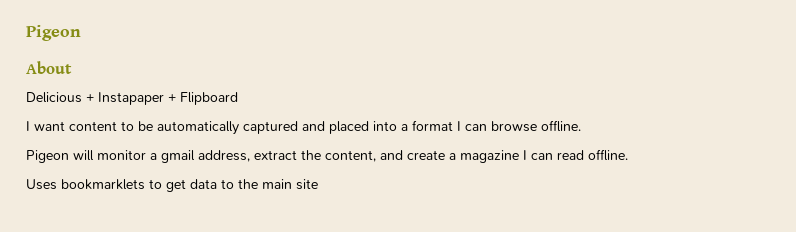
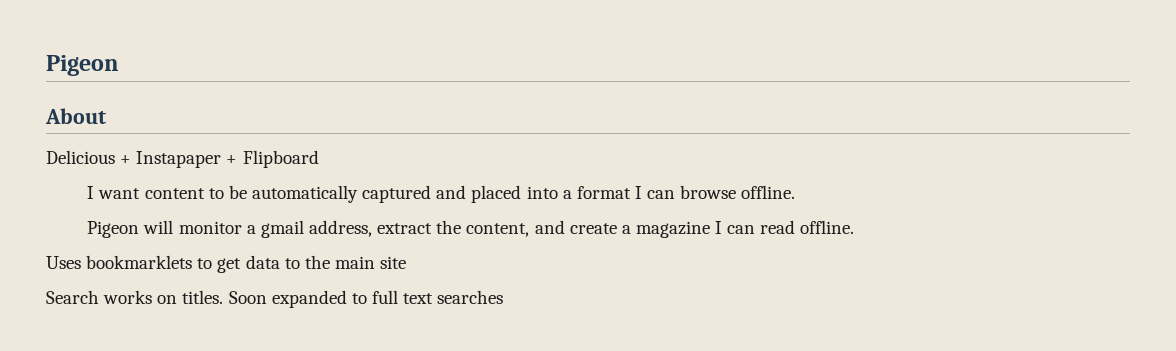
(318, 184) none -> [46,290,504,308] // Search works on titles. Soon expanded to full text searches

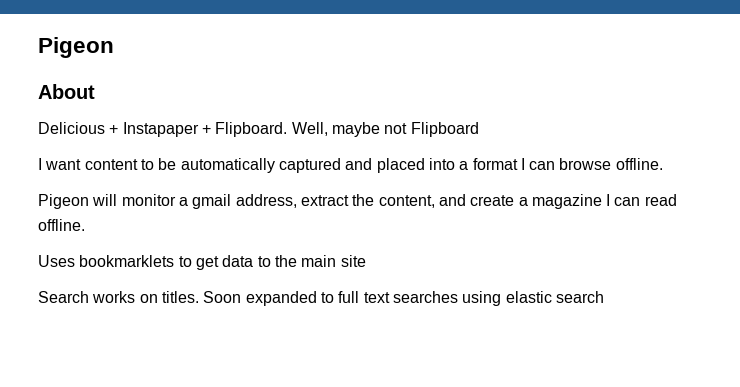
(238, 159) none -> [215,122,408,137] Flipboard. Well, maybe not
(504, 297) none -> [462,291,604,306] using elastic search

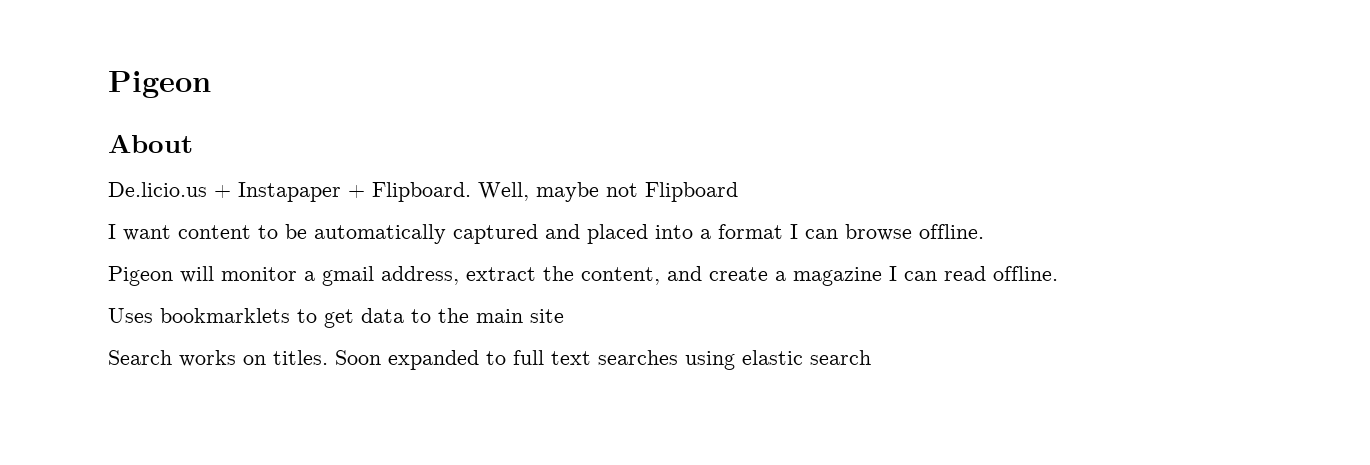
[38,122,105,134] Delicious -> [108,182,207,197] De.licio.us

